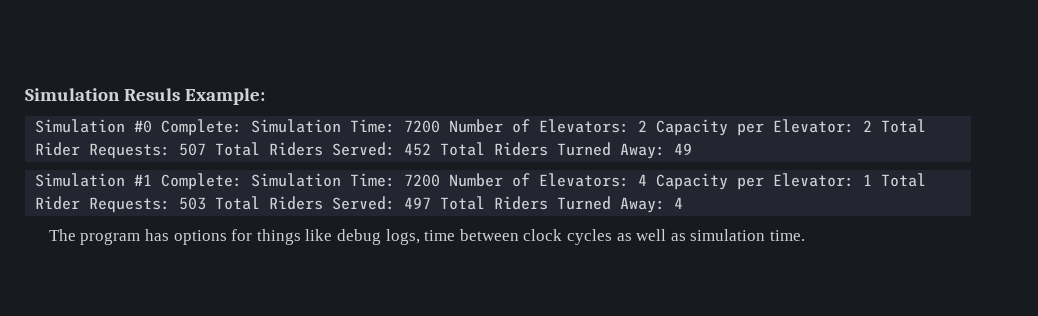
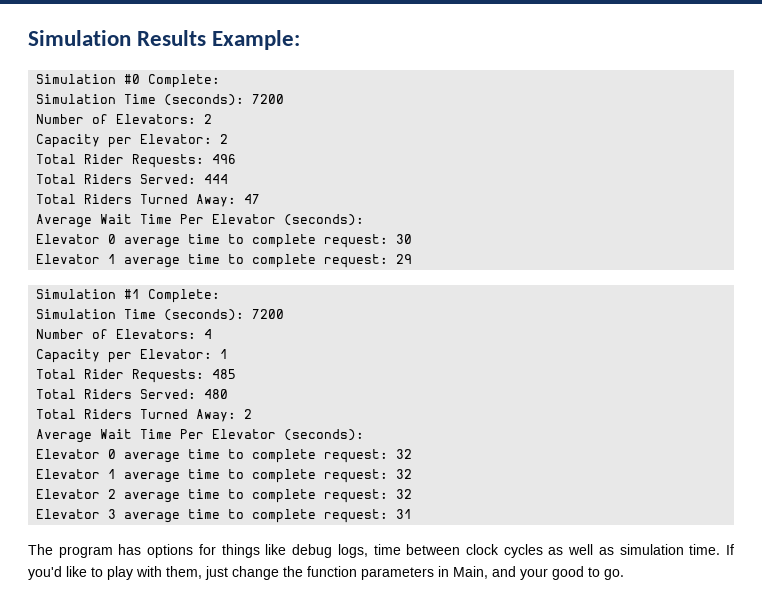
[25,88,181,101] Simulation Resuls -> [28,30,207,46] Simulation Results
[251,119,441,133] Simulation Time: 7200 -> [36,94,285,106] // Simulation Time (seconds): 7200 //
(648, 126) none -> (213, 119) //
[881,119,927,133] [35,142,693,159] Total Rider Requests: 507 Total Riders Served: 452 Total Riders Turned Away: 49 -> [36,154,237,168] [36,174,229,184] [36,194,261,207] [36,214,365,228] [36,234,413,248] [36,254,413,268] // Total Rider Requests: 496 // Total Riders Served: 444 // Total Riders Turned Away: 47 // Average Wait Time Per Elevator (seconds): // Elevator 0 average time to complete request: 30 // Elevator 1 average time to complete request: 29
[251,173,441,187] Simulation Time: 7200 -> [36,309,285,321] // Simulation Time (seconds): 7200 //
(648, 180) none -> (213, 334) //
[881,173,927,187] [35,196,684,213] Total Rider Requests: 503 Total Riders Served: 497 Total Riders Turned Away: 4 -> [36,369,237,383] [36,389,229,399] [36,409,253,422] [36,429,365,443] [36,449,413,463] [36,469,413,483] [36,489,413,503] [36,509,413,523] // Total Rider Requests: 485 // Total Riders Served: 480 // Total Riders Turned Away: 2 // Average Wait Time Per Elevator (seconds): // Elevator 0 average time to complete request: 32 // Elevator 1 average time to complete request: 32 // Elevator 2 average time to complete request: 32 // Elevator 3 average time to complete request: 31
(805, 235) none -> [725,544,734,555] [28,566,624,580] If you'd like to play with them, just change the function parameters in Main, and your good to go.

